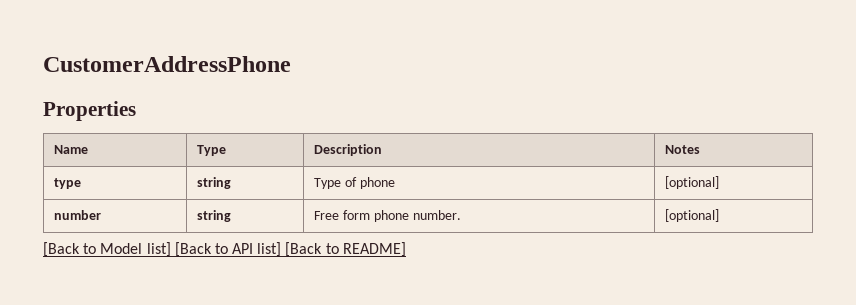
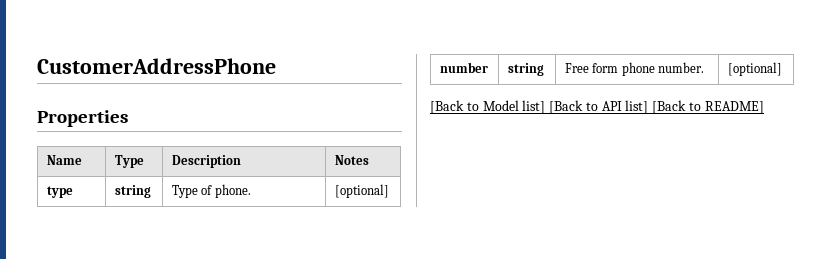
[360,177,396,189] phone -> [214,184,251,198] phone.

